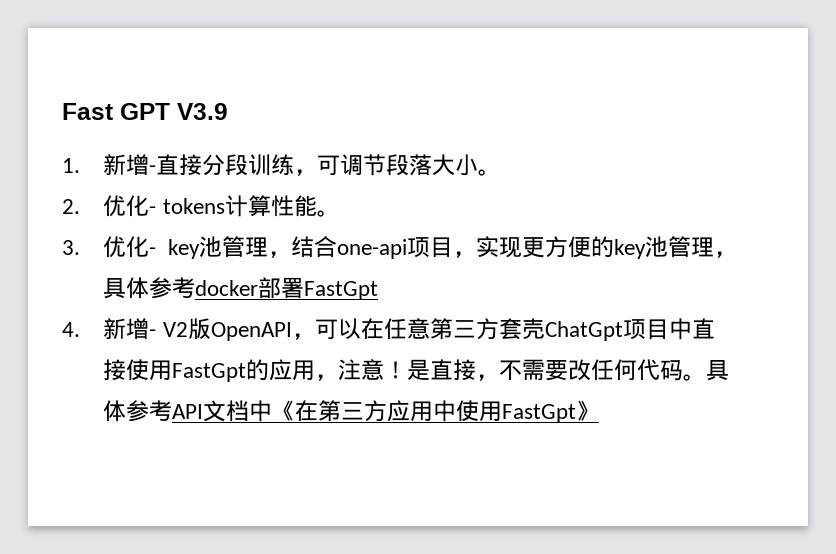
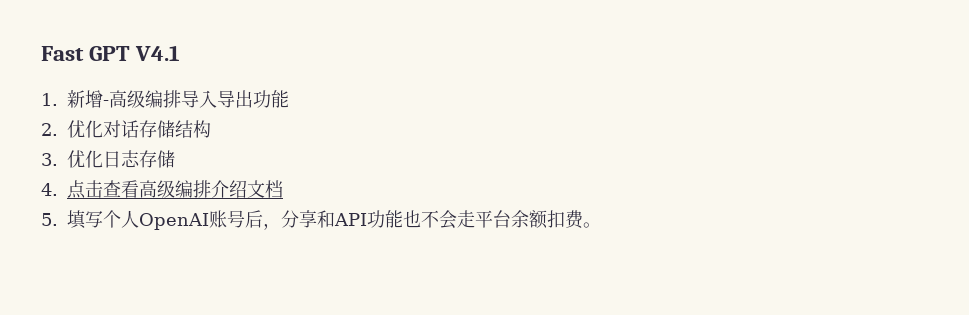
[177,103,228,120] V3.9 -> [135,45,181,61] V4.1
[156,154,502,176] [62,195,340,217] [62,236,737,259] [103,277,379,300] [62,318,715,341] [103,359,730,382] [103,400,600,423] 直接分段训练，可调节段落大小。 // 2.优化- tokens计算性能。 // 3.优化- key池管理，结合one-api项目，实现更方便的key池管理，具体参考docker部署FastGpt // 4.新增- V2版OpenAPI，可以在任意第三方套壳ChatGpt项目中直接使用FastGpt的应用，注意！是直接，不需要改任何代码。具体参考API文档中《在第三方应用中使用FastGpt》 -> [109,90,289,108] [41,120,211,138] [41,150,175,168] [41,180,283,199] [41,210,601,230] 高级编排导入导出功能 // 2.优化对话存储结构 // 3.优化日志存储 // 4.点击查看高级编排介绍文档 // 5.填写个人OpenAI账号后，分享和API功能也不会走平台余额扣费。

